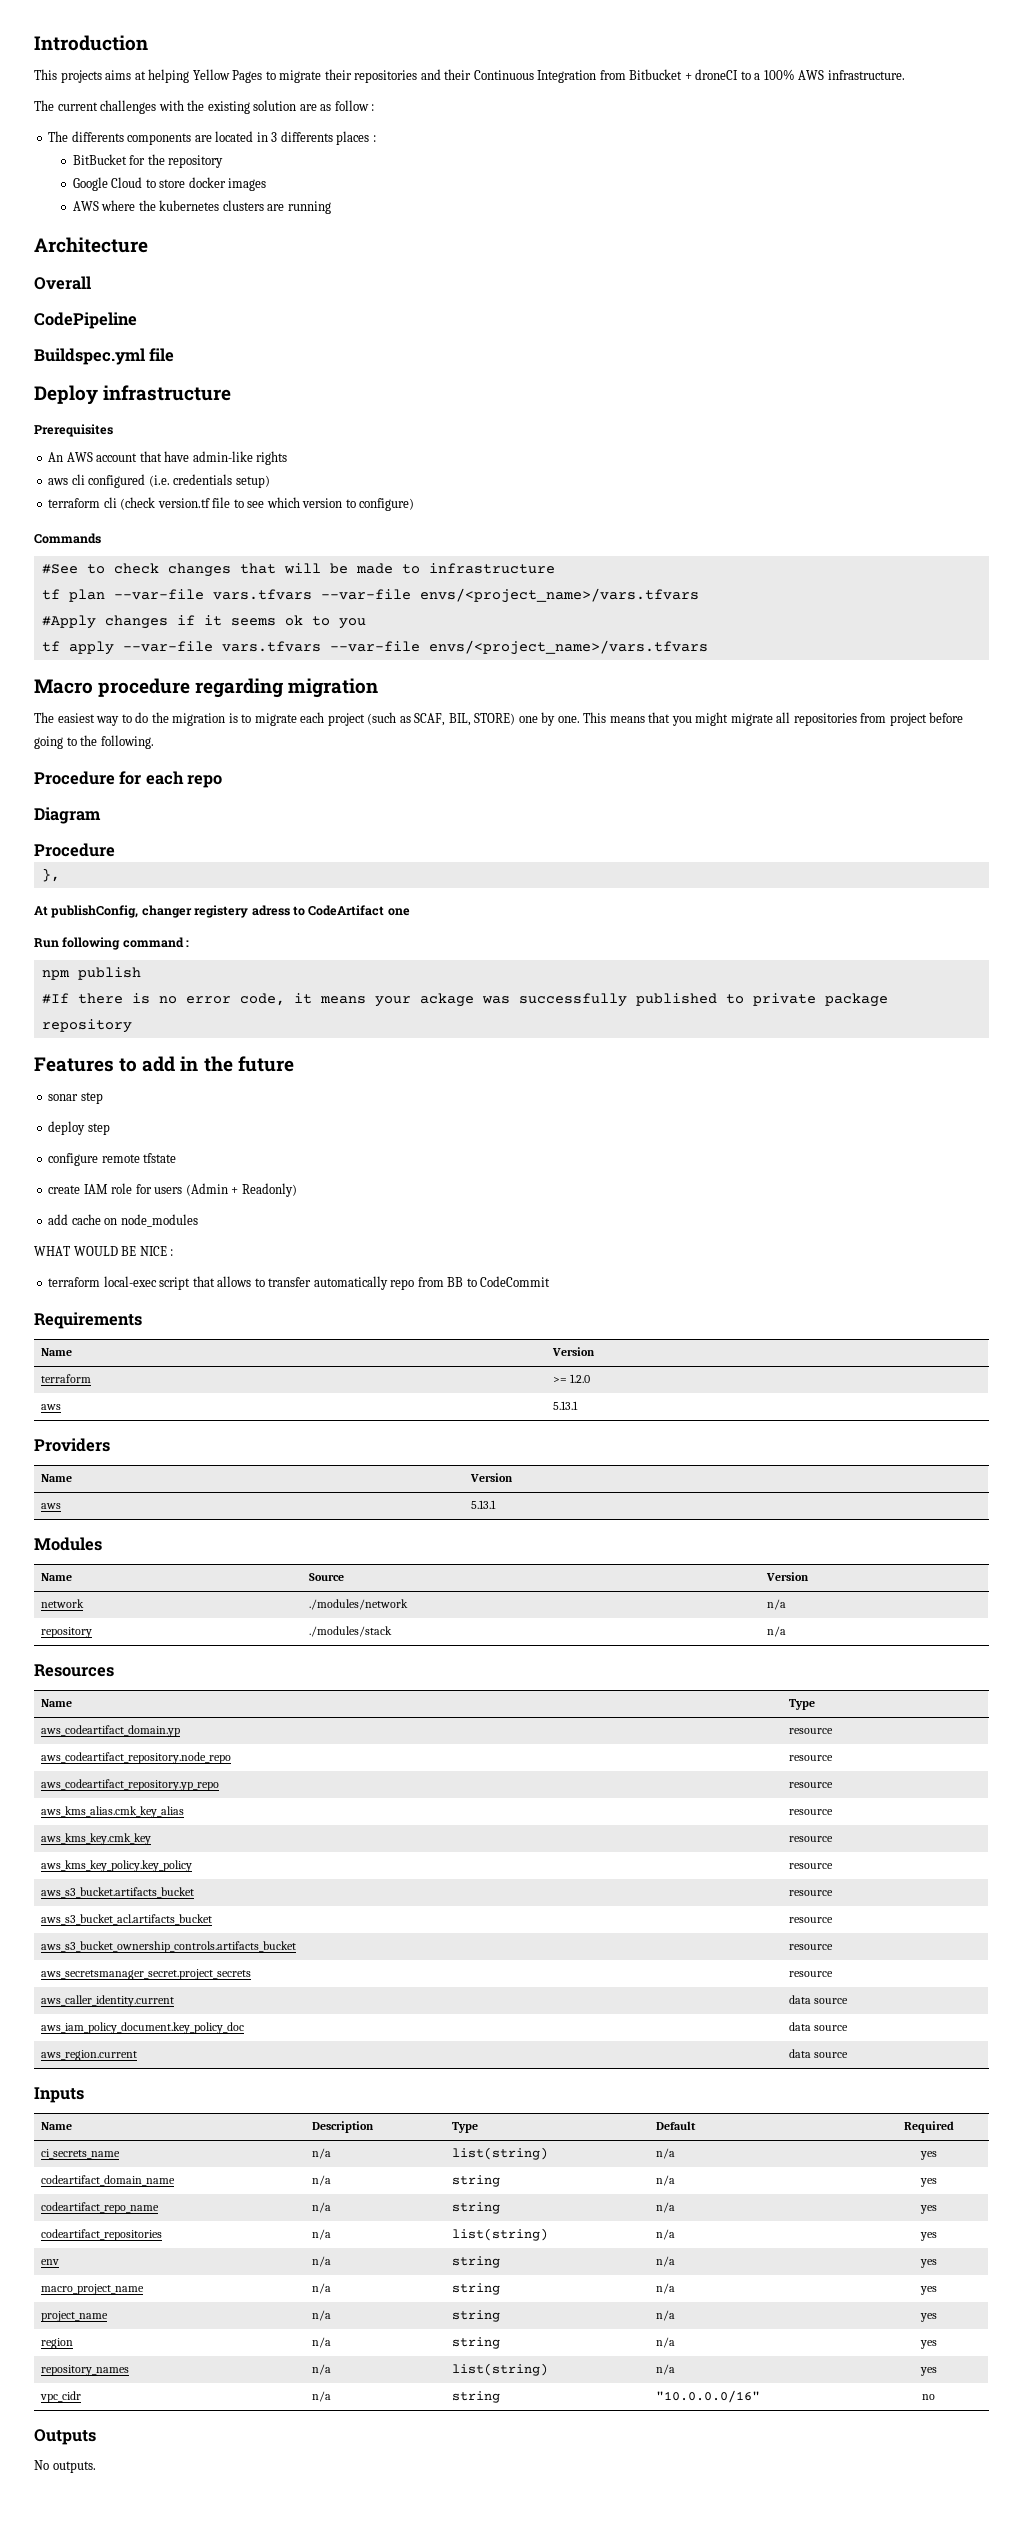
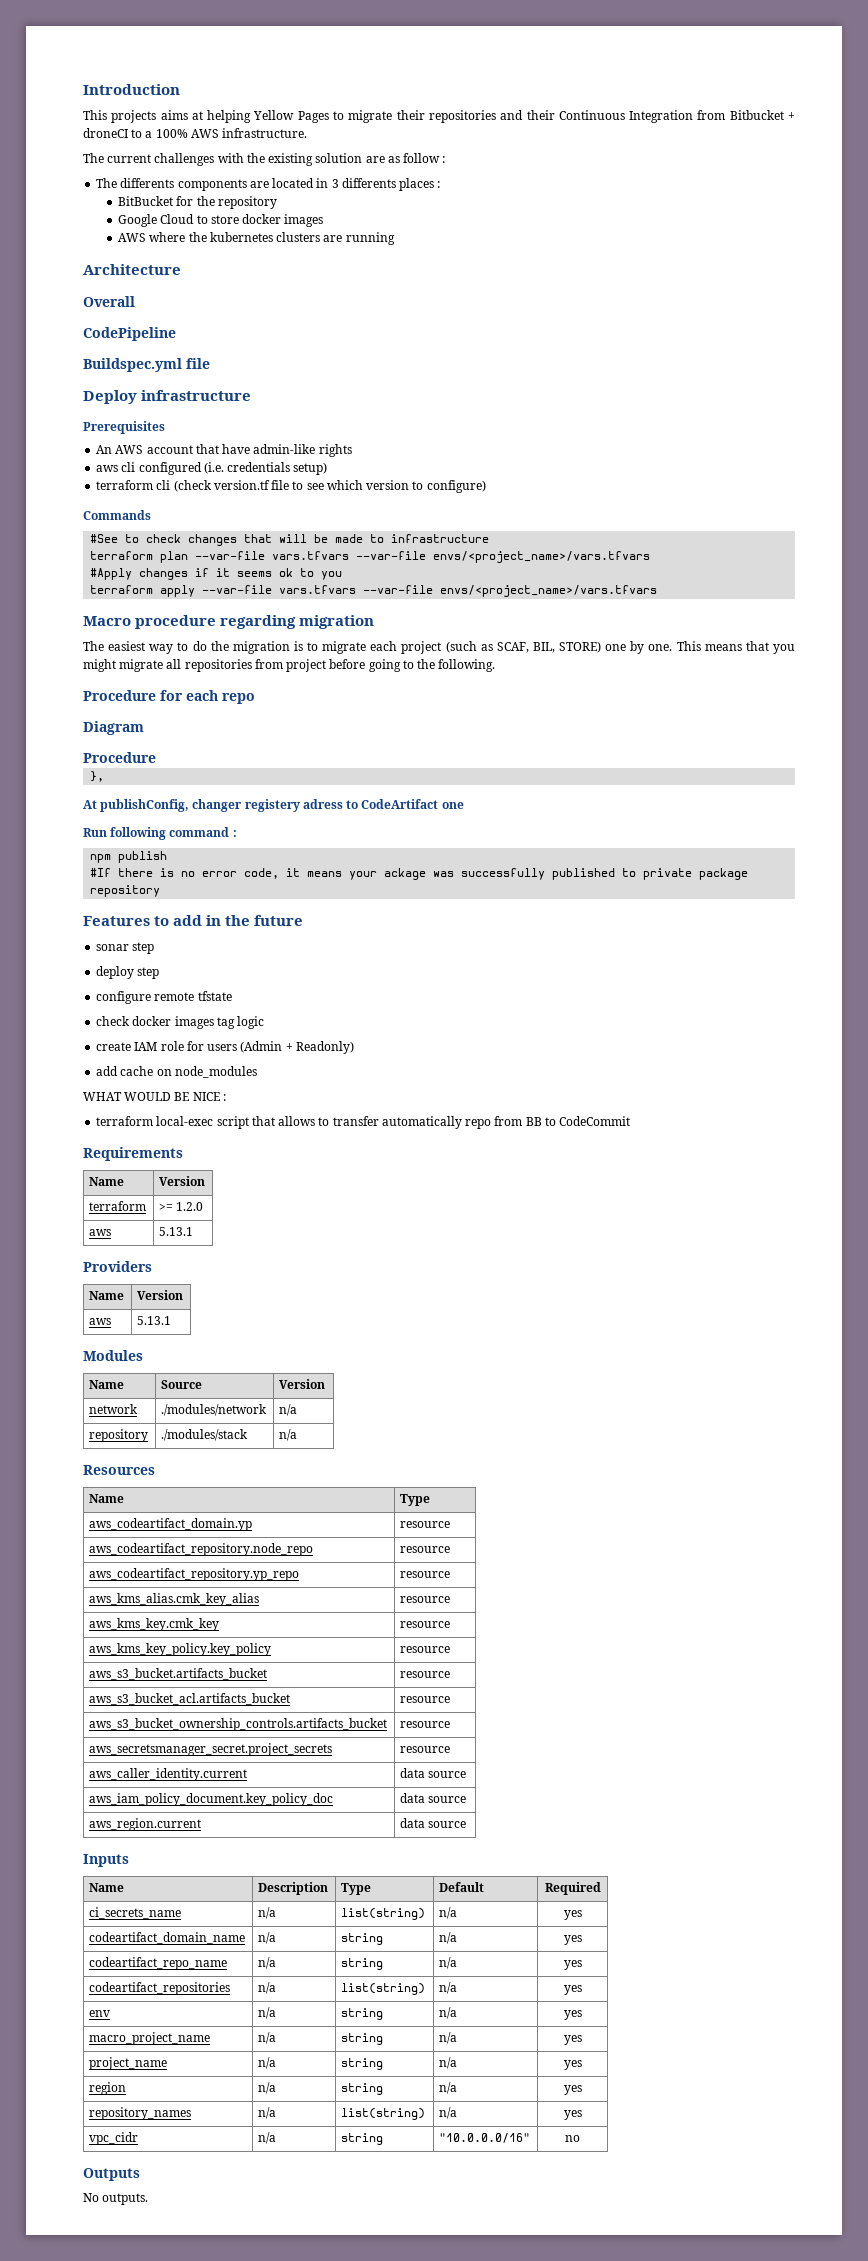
[41,589,60,600] tf -> [90,551,154,560] terraform
[41,641,60,652] tf -> [90,585,154,594] terraform
(177, 1158) none -> [96,1016,265,1029] // check docker images tag logic

